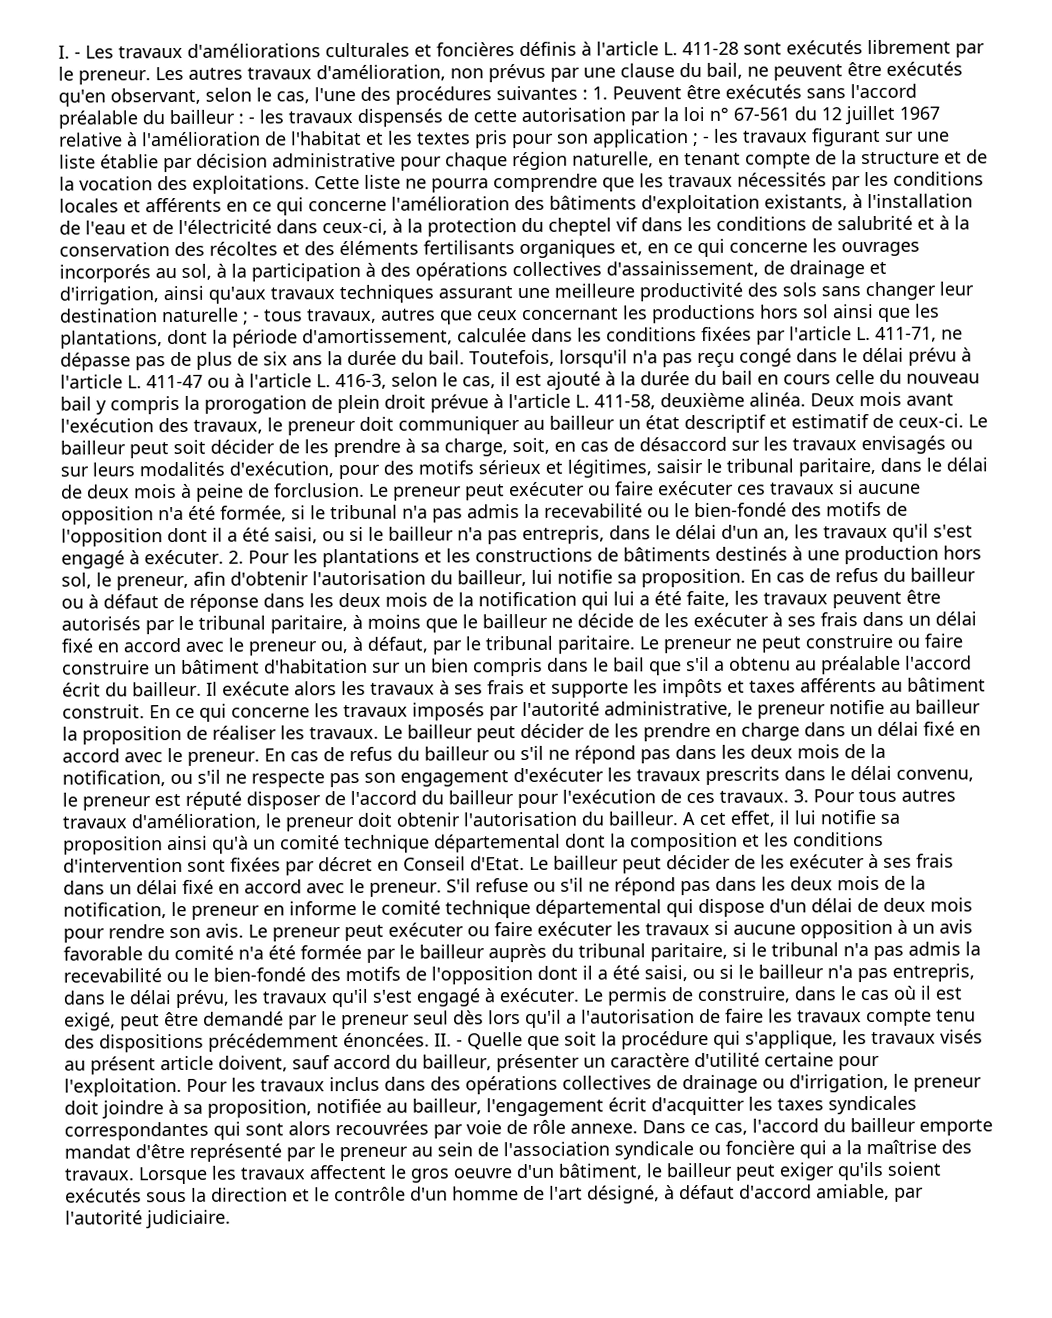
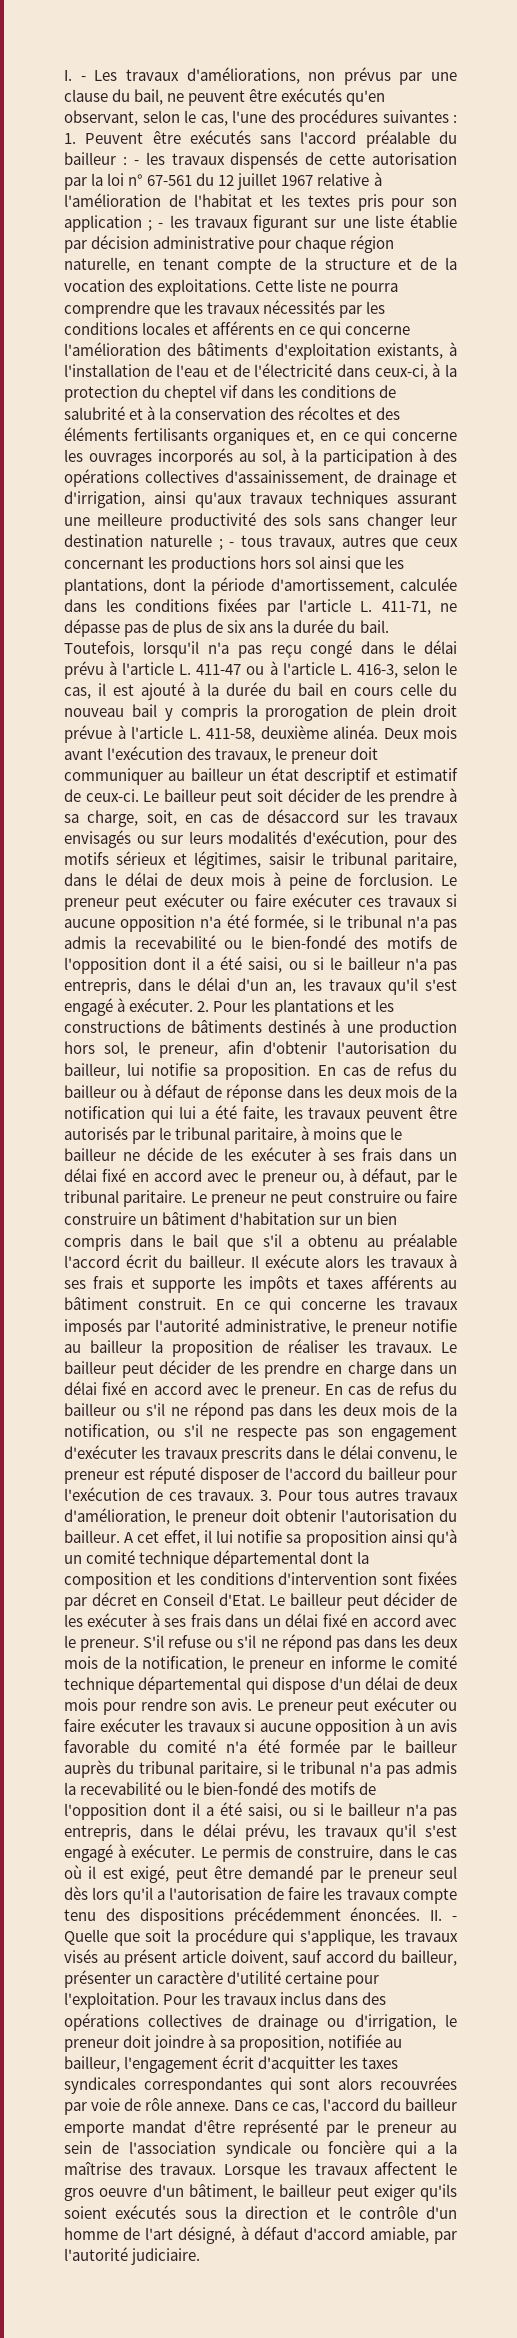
[187,39,985,58] [58,64,446,85] d'améliorations culturales et foncières définis à l'article L. 411-28 sont exécutés librement par le preneur. Les autres travaux d'amélioration, -> [186,67,300,84] d'améliorations,

